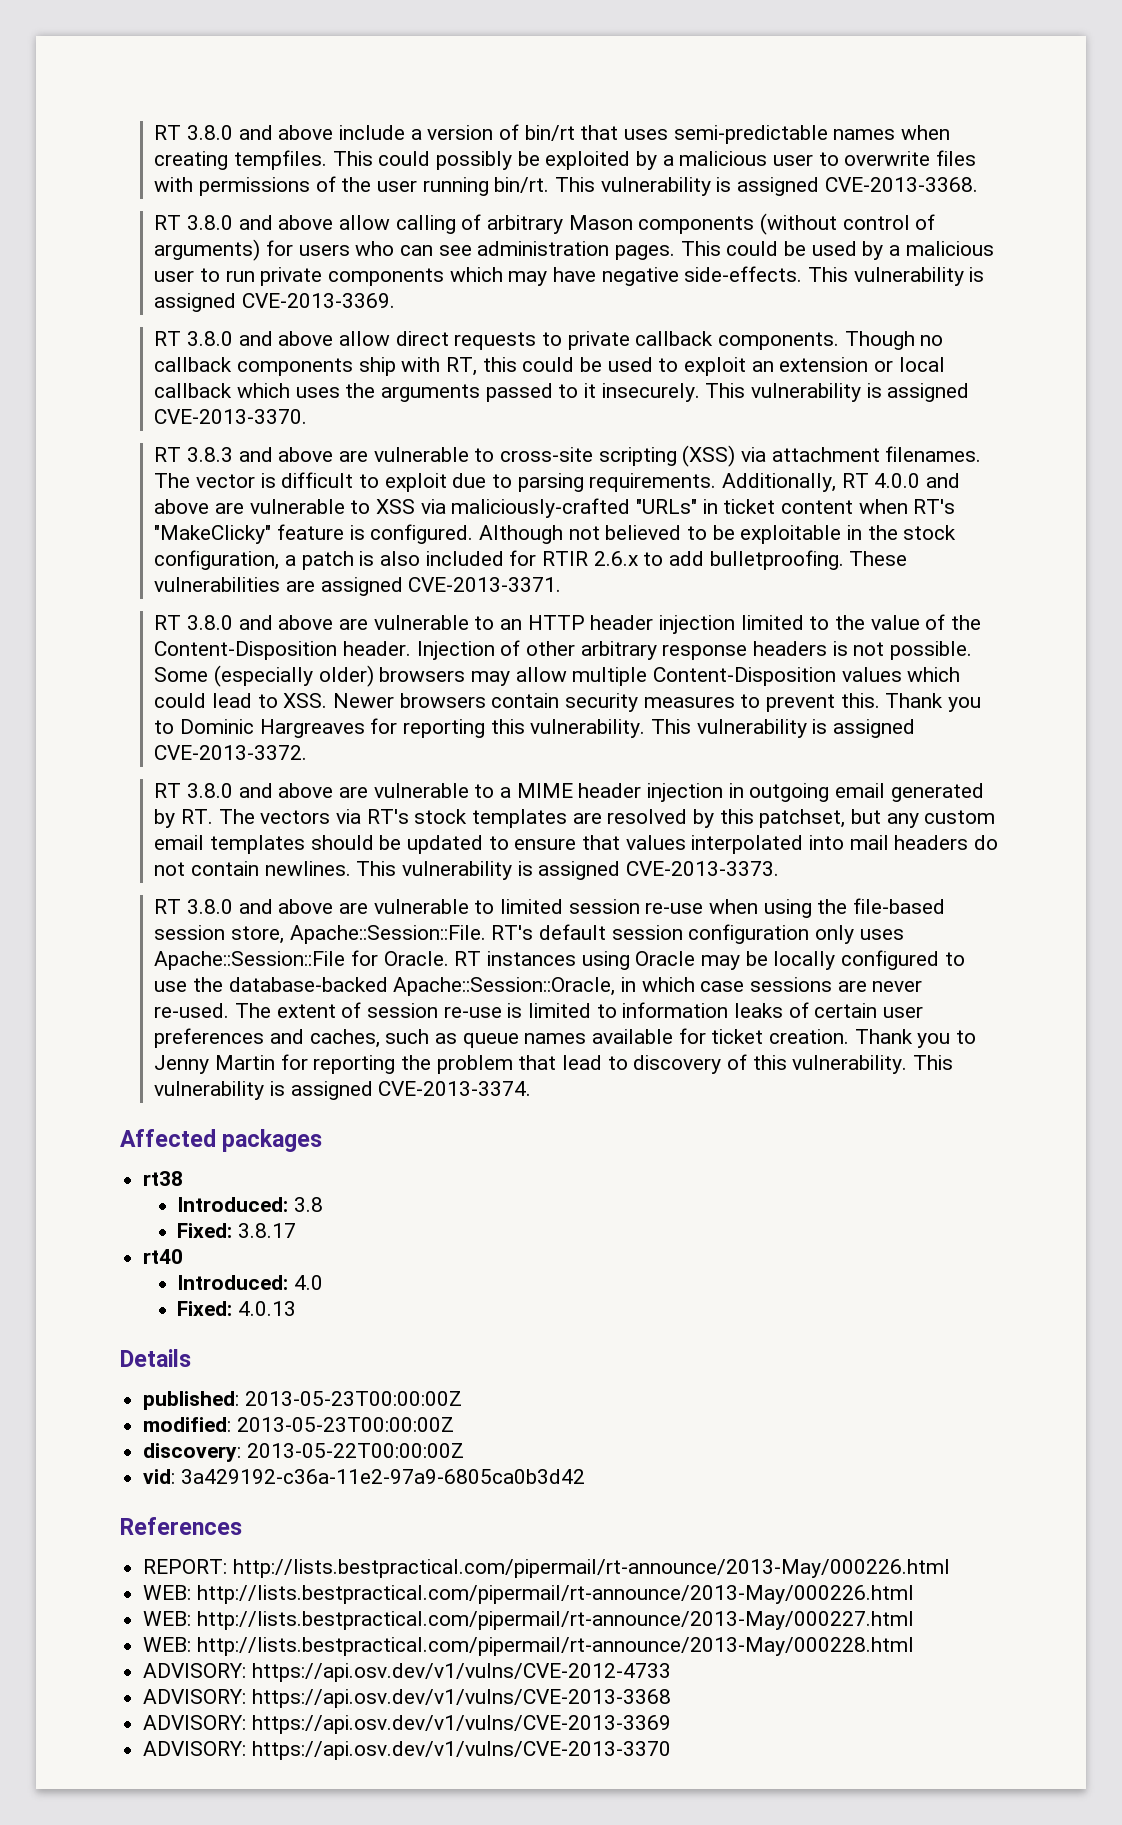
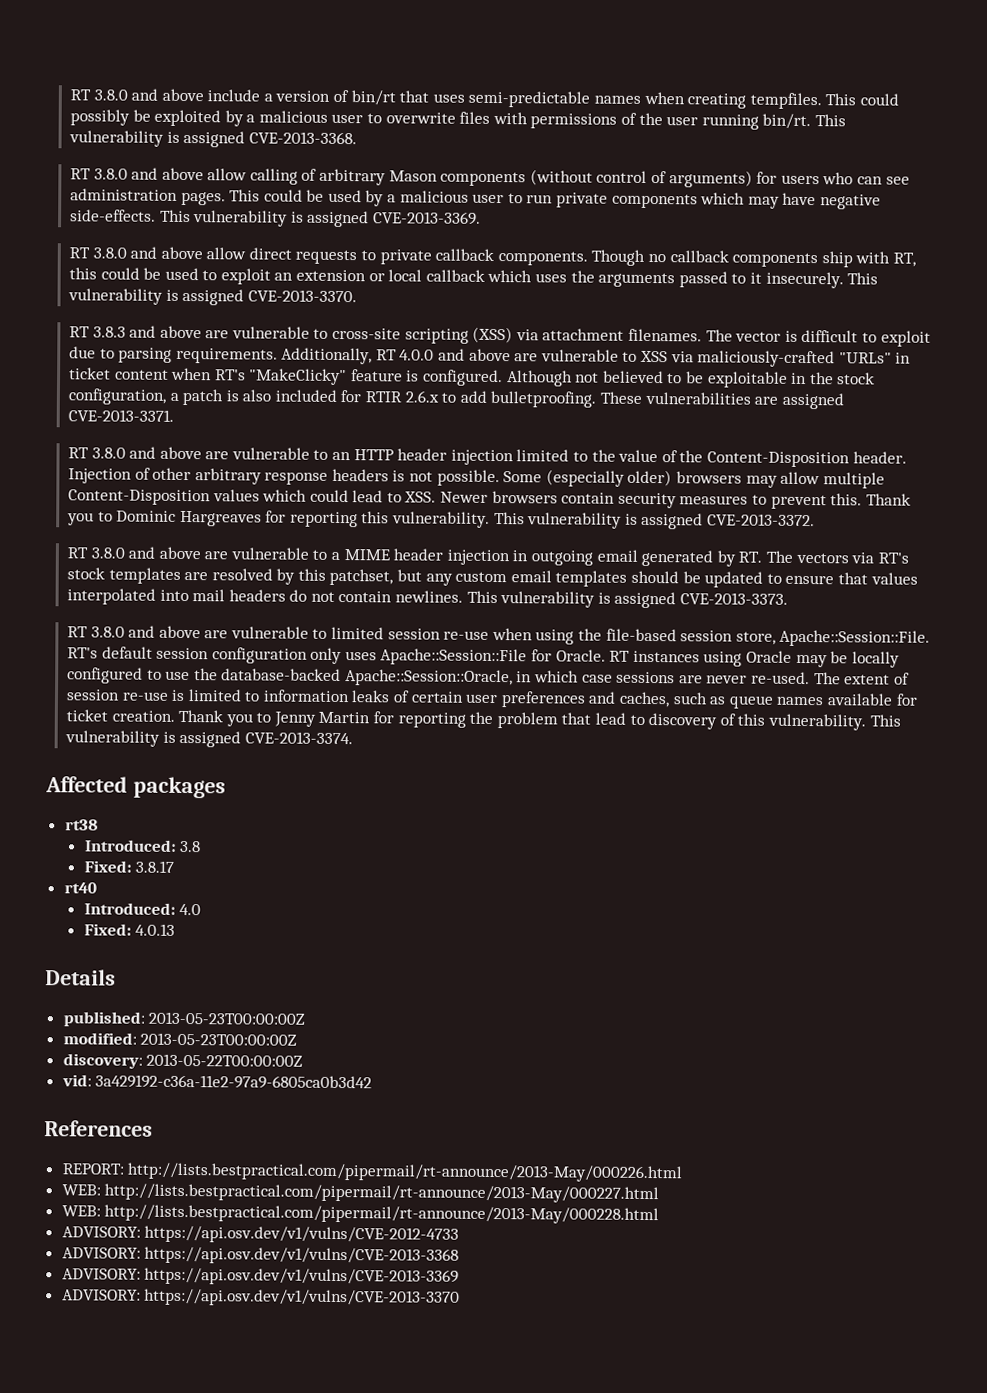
[143,1585,914,1604] // WEB: http://lists.bestpractical.com/pipermail/rt-announce/2013-May/000226.html -> (683, 1172) none

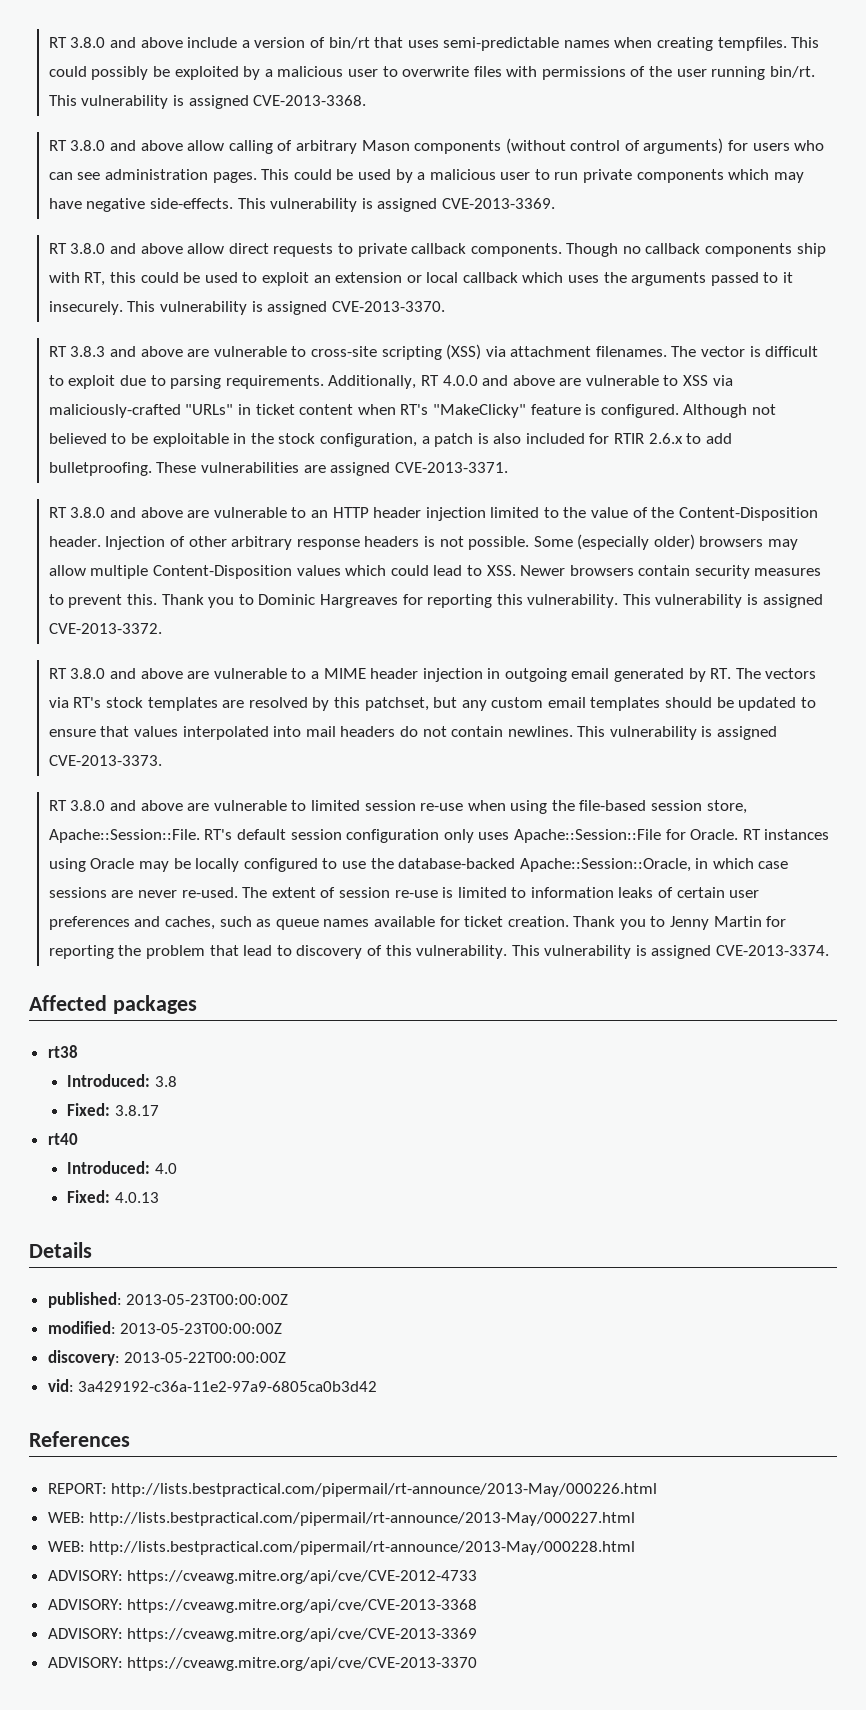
[144,1225,460,1244] [61,1246,460,1265] [61,1267,460,1286] [61,1288,461,1307] https://api.osv.dev/v1/vulns/CVE-2012-4733 // ADVISORY: https://api.osv.dev/v1/vulns/CVE-2013-3368 // ADVISORY: https://api.osv.dev/v1/vulns/CVE-2013-3369 // ADVISORY: https://api.osv.dev/v1/vulns/CVE-2013-3370 -> [127,1570,478,1584] [47,1599,478,1613] [47,1628,478,1642] [47,1657,478,1671] https://cveawg.mitre.org/api/cve/CVE-2012-4733 // ADVISORY: https://cveawg.mitre.org/api/cve/CVE-2013-3368 // ADVISORY: https://cveawg.mitre.org/api/cve/CVE-2013-3369 // ADVISORY: https://cveawg.mitre.org/api/cve/CVE-2013-3370

